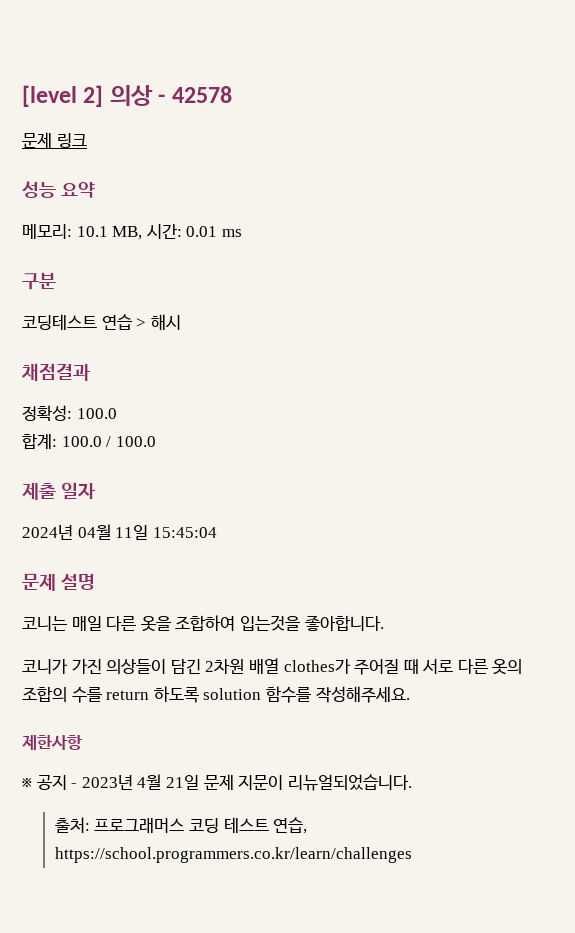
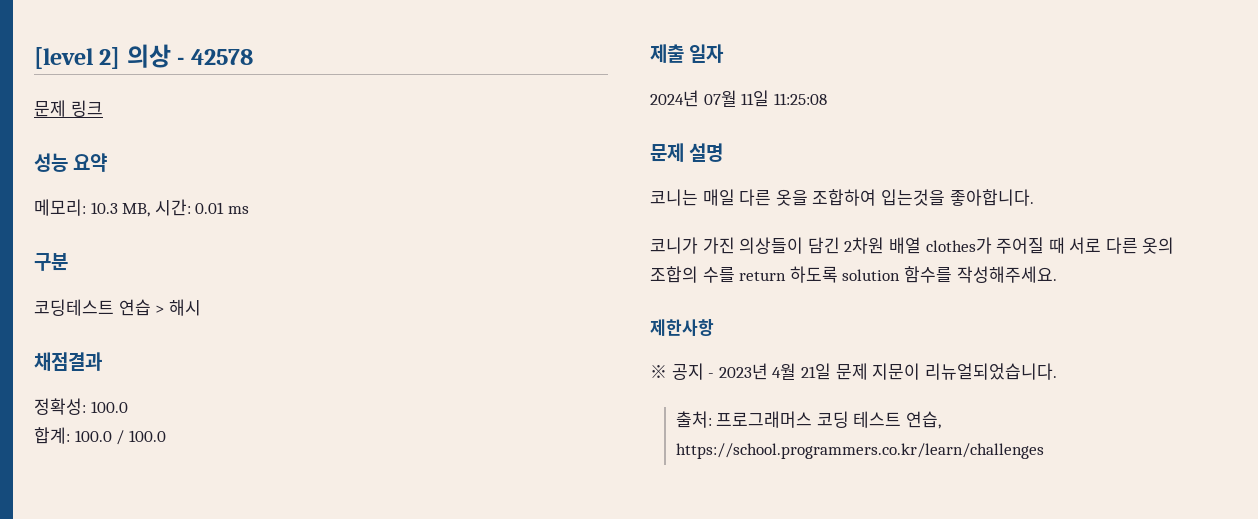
[76,226,108,237] 10.1 -> [90,202,118,214] 10.3
[77,524,217,540] 04월 11일 15:45:04 -> [703,90,827,107] 07월 11일 11:25:08

